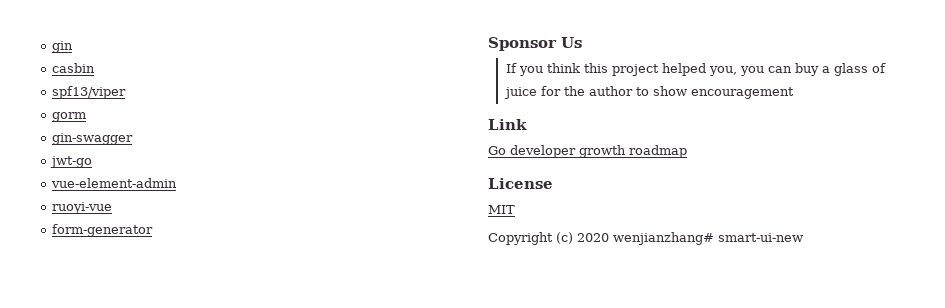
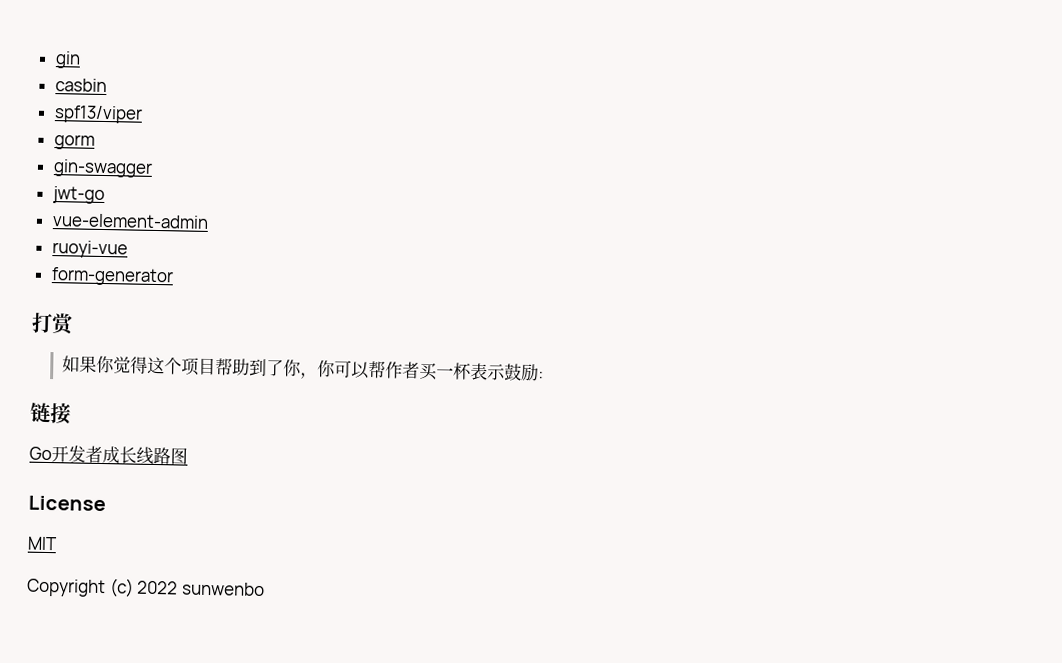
[488,37,582,51] [505,63,886,76] [503,86,794,99] [488,119,527,130] [488,145,687,158] Sponsor Us // If you think this project helped you, you can buy a glass of juice for the author to show encouragement // Link // Go developer growth roadmap -> [31,312,76,336] [61,355,544,382] [30,402,71,425] [29,445,188,465] 打赏 // 如果你觉得这个项目帮助到了你，你可以帮作者买一杯表示鼓励: // 链接 // Go开发者成长线路图
[577,232,803,245] 2020 wenjianzhang# smart-ui-new -> [137,580,265,597] 2022 sunwenbo

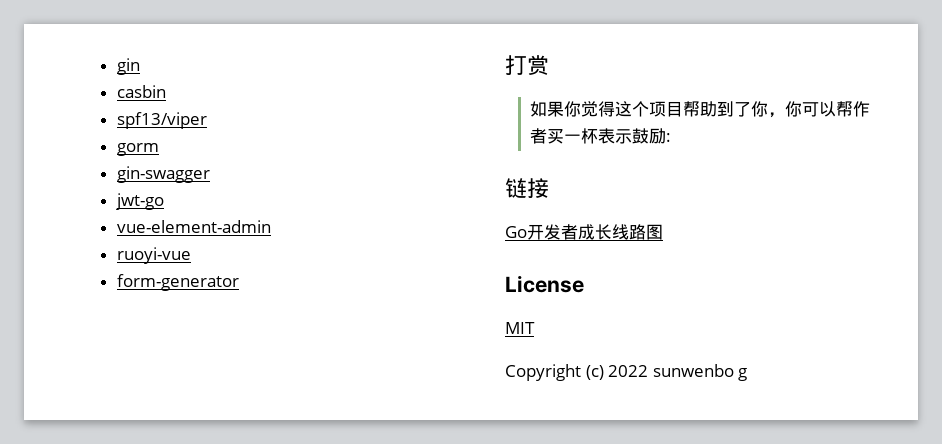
(265, 589) none -> [738,368,748,381] g

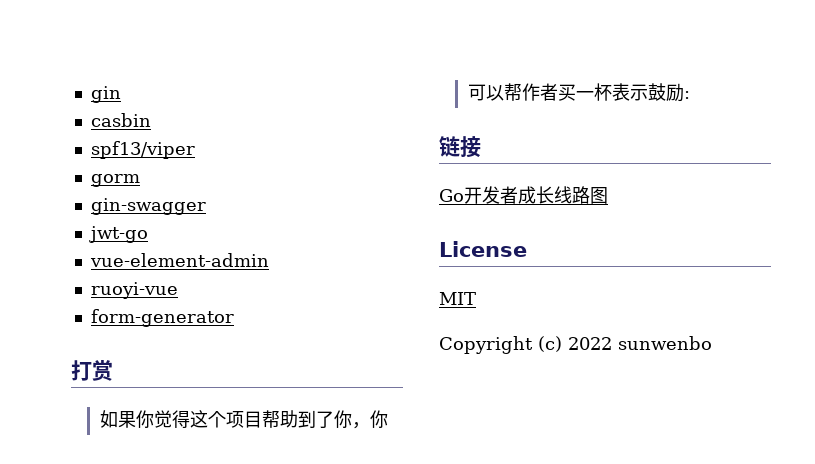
[738,368,748,381] g -> (712, 343) none

